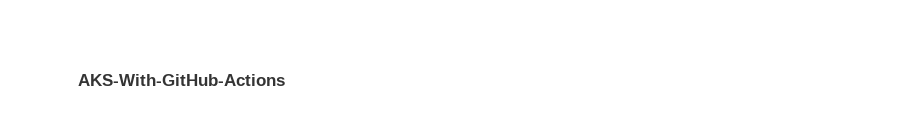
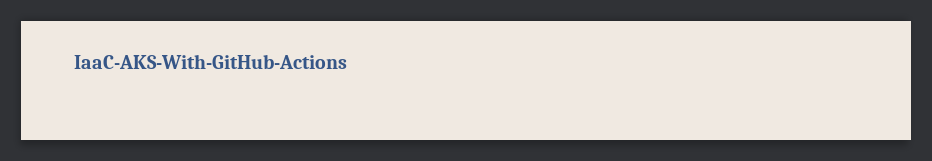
[78,74,285,86] AKS-With-GitHub-Actions -> [74,54,347,69] IaaC-AKS-With-GitHub-Actions

